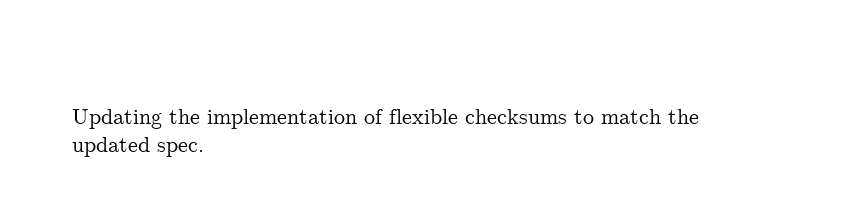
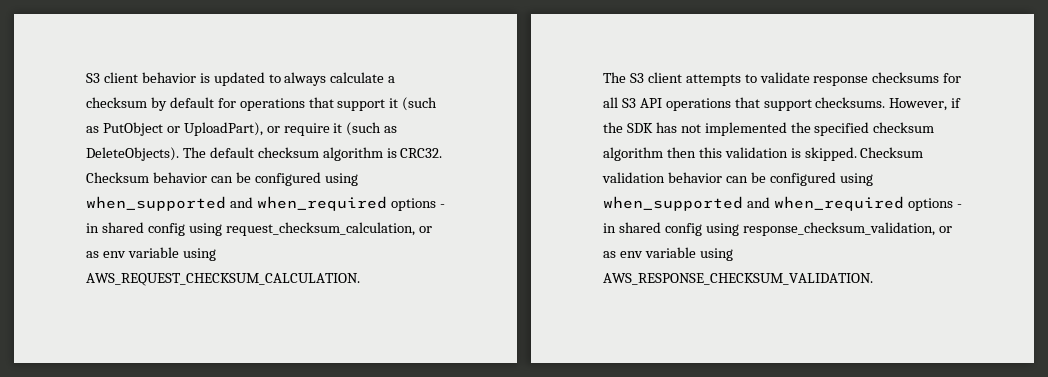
[72,109,699,129] [72,137,204,157] Updating the implementation of flexible checksums to match the updated spec. -> [86,72,396,86] [86,97,438,111] [86,122,398,136] [86,147,443,161] [86,172,358,186] [86,196,445,211] [86,222,432,236] [86,247,216,261] [86,273,360,286] [603,72,962,86] [603,97,962,111] [603,122,935,136] [603,147,924,161] [602,172,873,186] [603,196,962,211] [603,222,952,236] [603,247,733,261] [603,273,873,285] S3 client behavior is updated to always calculate a checksum by default for operations that support it (such as PutObject or UploadPart), or require it (such as DeleteObjects). The default checksum algorithm is CRC32. Checksum behavior can be configured using when_supported and when_required options - in shared config using request_checksum_calculation, or as env variable using AWS_REQUEST_CHECKSUM_CALCULATION. // The S3 client attempts to validate response checksums for all S3 API operations that support checksums. However, if the SDK has not implemented the specified checksum algorithm then this validation is skipped. Checksum validation behavior can be configured using when_supported and when_required options - in shared config using response_checksum_validation, or as env variable using AWS_RESPONSE_CHECKSUM_VALIDATION.

